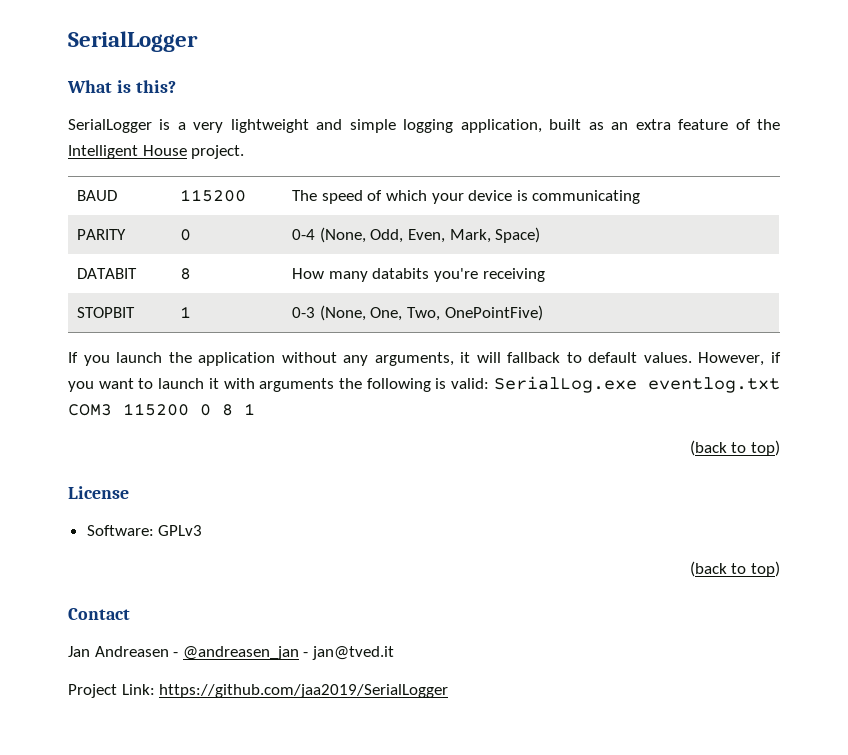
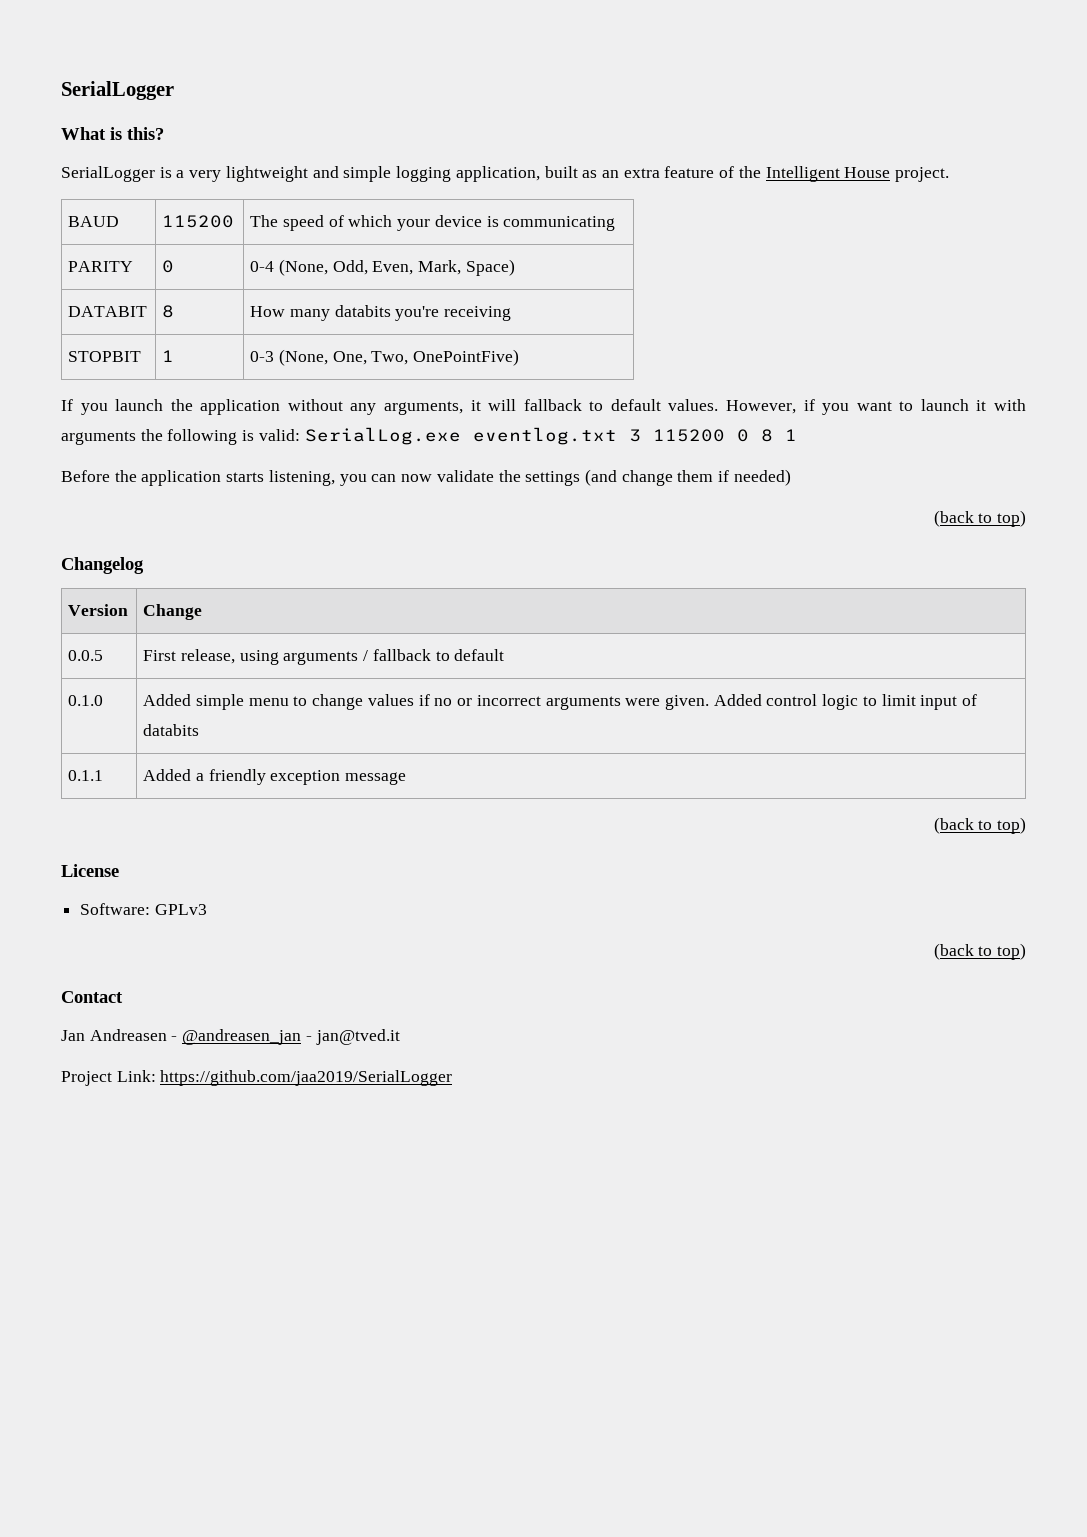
[68,404,112,416] COM3 -> [628,429,641,442] 3
(255, 409) none -> [61,469,791,486] [933,510,1026,527] [61,557,144,574] [68,604,129,616] [143,604,203,620] [68,650,104,661] [143,649,505,665] [68,695,104,706] [143,694,978,710] [143,724,200,736] [68,770,104,781] [143,769,407,785] // Before the application starts listening, you can now validate the settings (and change them if needed) // (back to top) // Changelog // Version | Change // 0.0.5 | First release, using arguments / fallback to default // 0.1.0 | Added simple menu to change values if no or incorrect arguments were given. Added control logic to limit input of databits // 0.1.1 | Added a friendly exception message

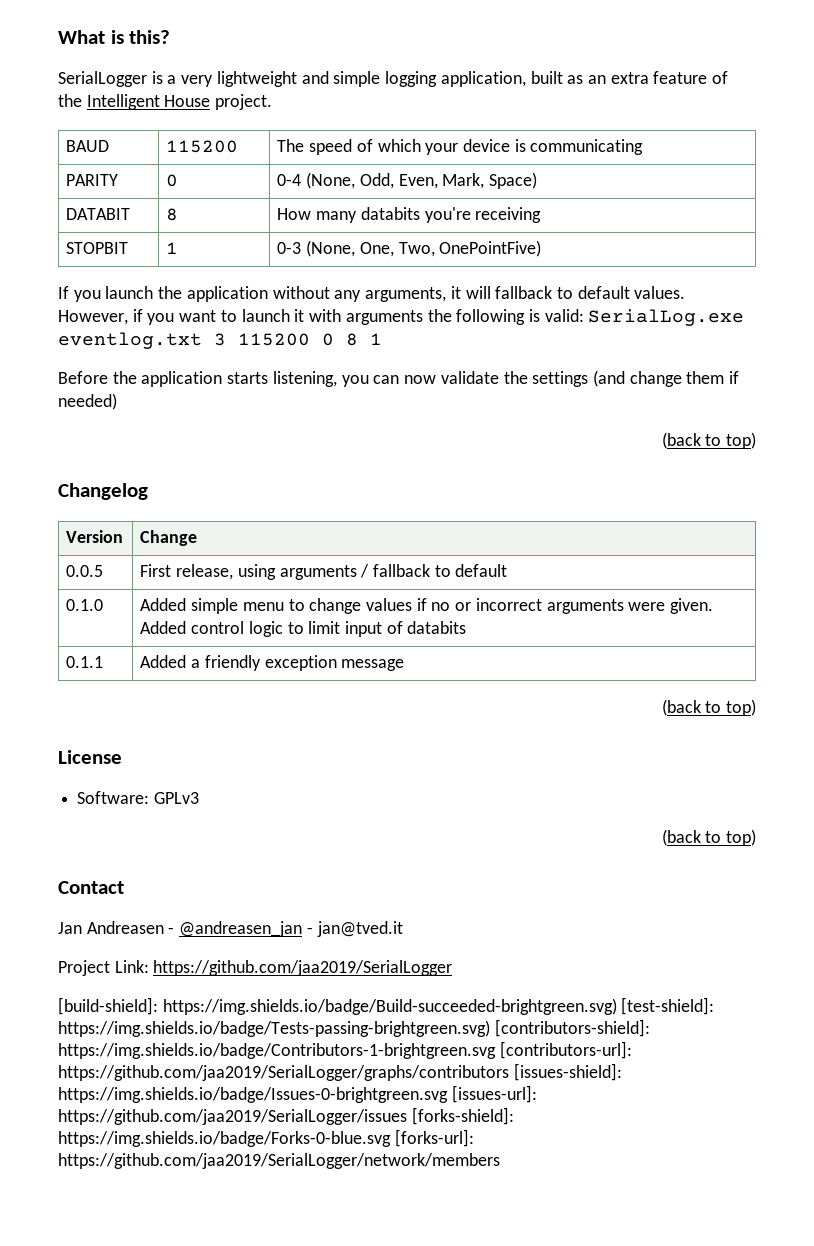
[61,81,174,100] SerialLogger // -> (58, 37) none
(453, 1078) none -> [58,997,715,1015] [58,1019,650,1037] [58,1041,632,1059] [58,1063,622,1081] [58,1085,537,1103] [58,1107,514,1125] [58,1129,474,1147] [58,1153,500,1169] // [build-shield]: https://img.shields.io/badge/Build-succeeded-brightgreen.svg) [test-shield]: https://img.shields.io/badge/Tests-passing-brightgreen.svg) [contributors-shield]: https://img.shields.io/badge/Contributors-1-brightgreen.svg [contributors-url]: https://github.com/jaa2019/SerialLogger/graphs/contributors [issues-shield]: https://img.shields.io/badge/Issues-0-brightgreen.svg [issues-url]: https://github.com/jaa2019/SerialLogger/issues [forks-shield]: https://img.shields.io/badge/Forks-0-blue.svg [forks-url]: https://github.com/jaa2019/SerialLogger/network/members

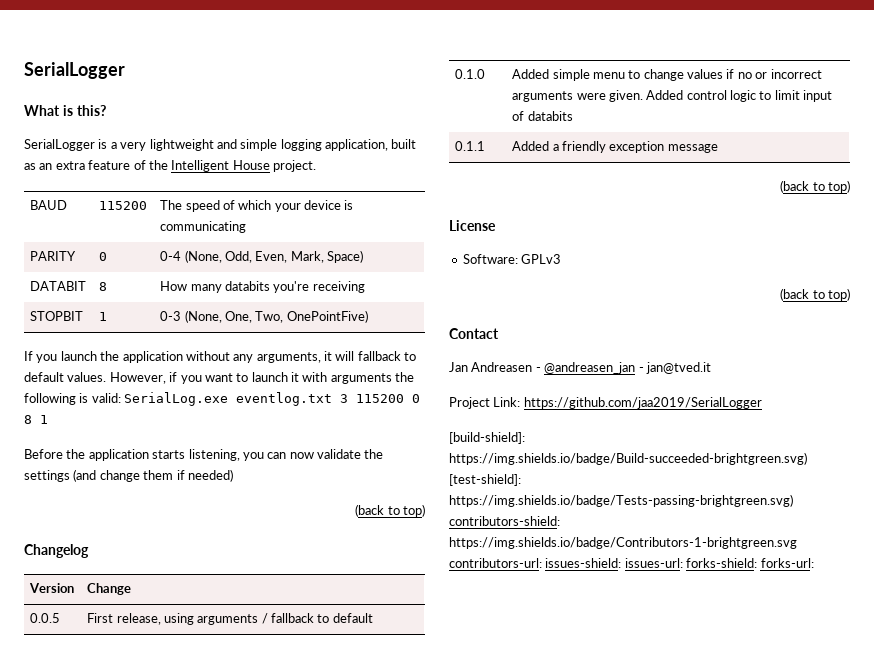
(58, 37) none -> [24,62,125,79] SerialLogger //
[494,1019,650,1037] [58,1041,632,1059] [58,1063,622,1081] [58,1085,537,1103] [58,1107,514,1125] [58,1129,474,1147] [58,1153,500,1169] [contributors-shield]: https://img.shields.io/badge/Contributors-1-brightgreen.svg [contributors-url]: https://github.com/jaa2019/SerialLogger/graphs/contributors [issues-shield]: https://img.shields.io/badge/Issues-0-brightgreen.svg [issues-url]: https://github.com/jaa2019/SerialLogger/issues [forks-shield]: https://img.shields.io/badge/Forks-0-blue.svg [forks-url]: https://github.com/jaa2019/SerialLogger/network/members -> [449,516,560,526] [449,537,797,549] [449,558,814,568] contributors-shield: https://img.shields.io/badge/Contributors-1-brightgreen.svg contributors-url: issues-shield: issues-url: forks-shield: forks-url:

